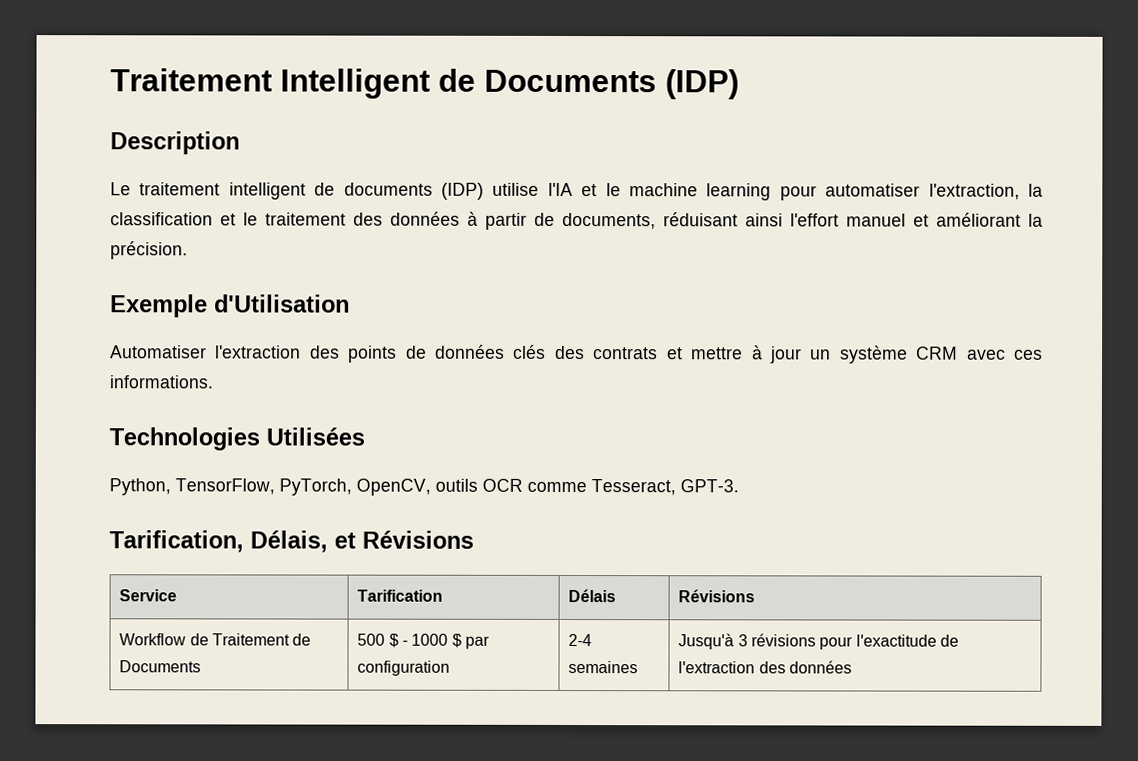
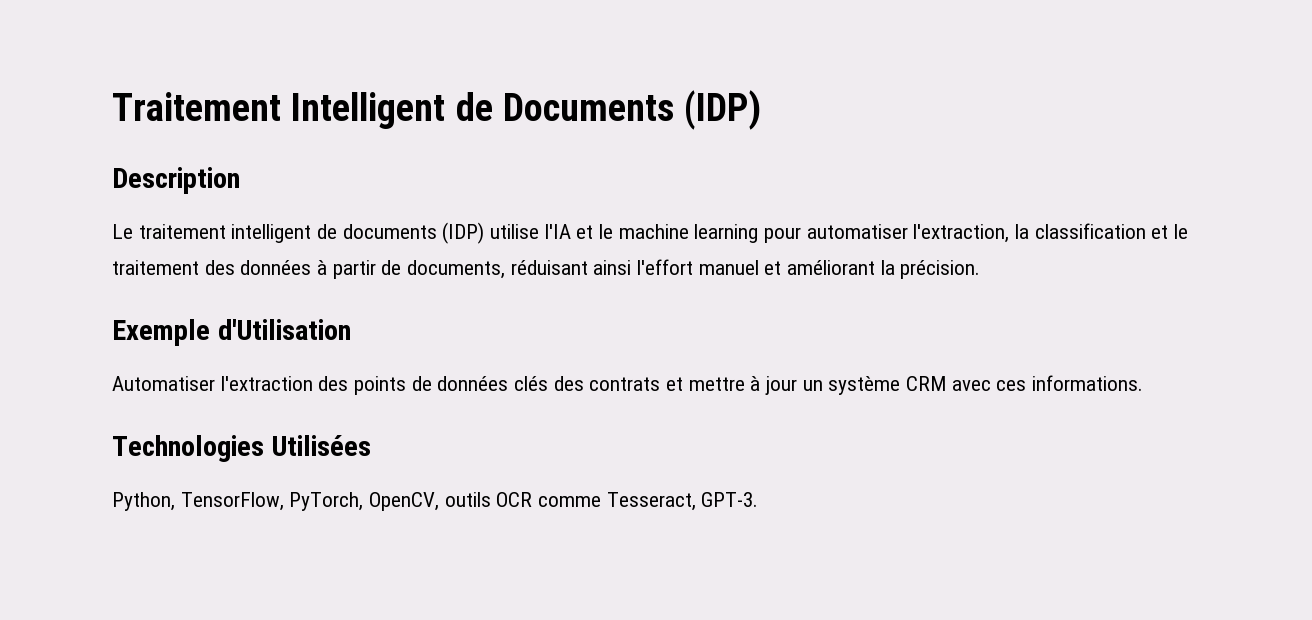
[109,530,474,553] [119,589,178,602] [357,589,444,602] [568,588,617,603] [678,589,756,603] [119,633,312,646] [119,660,202,673] [357,633,490,649] [357,660,451,676] [568,633,593,647] [568,660,639,674] [678,633,959,650] [678,660,853,674] // Tarification, Délais, et Révisions // Service | Tarification | Délais | Révisions // Workflow de Traitement de Documents | 500 $ - 1000 $ par configuration | 2-4 semaines | Jusqu'à 3 révisions pour l'exactitude de l'extraction des données -> (759, 499) none

